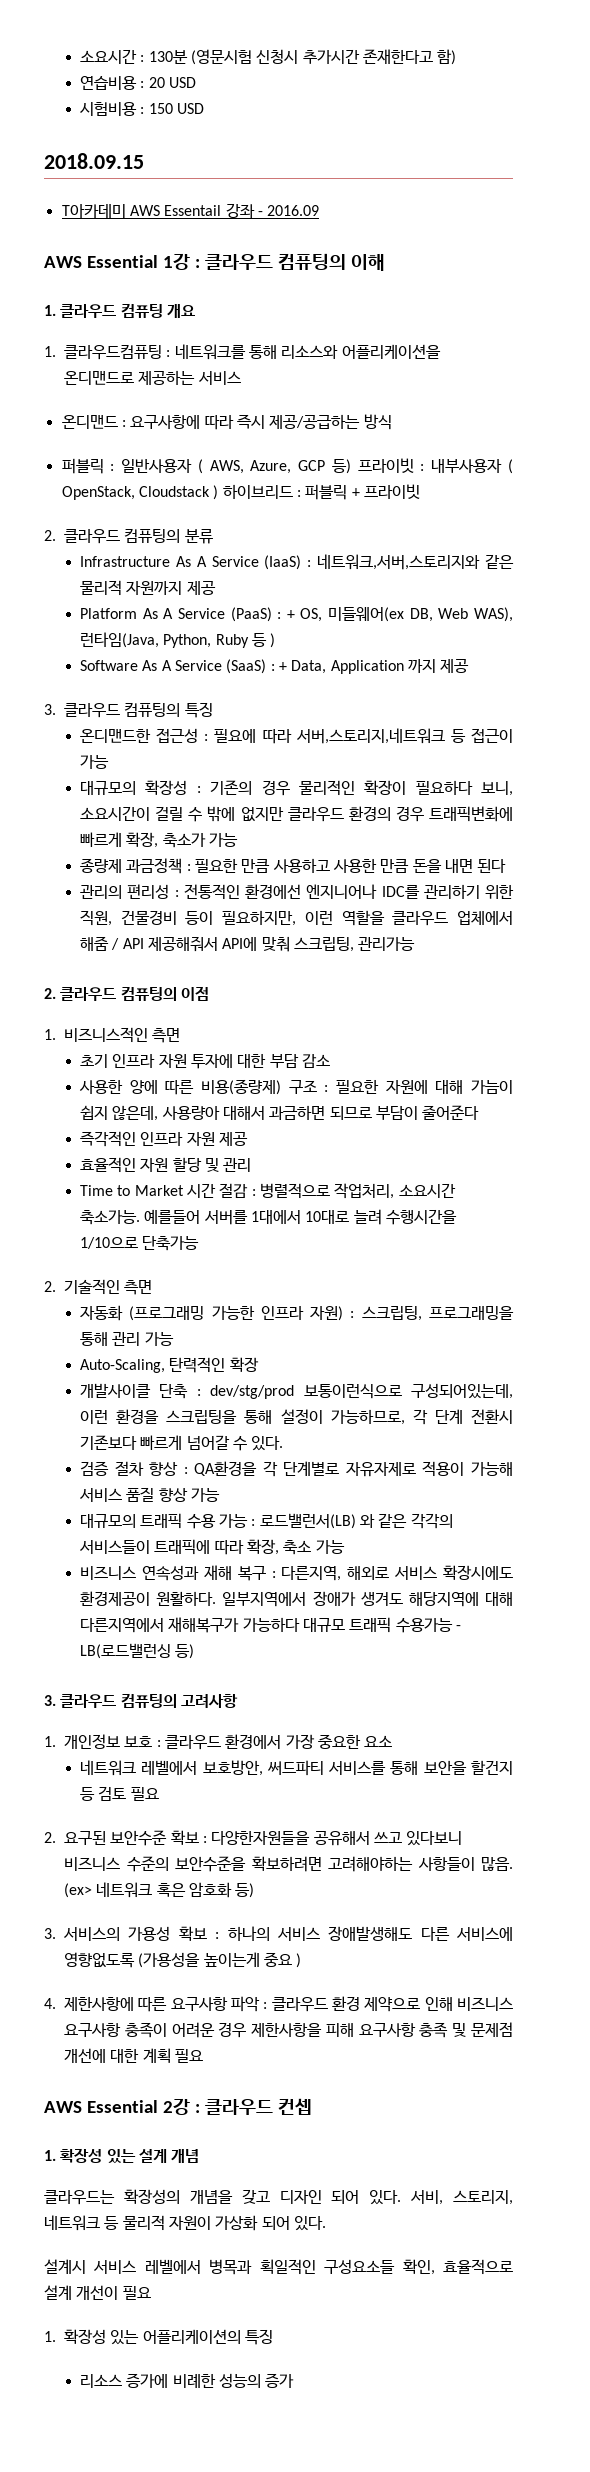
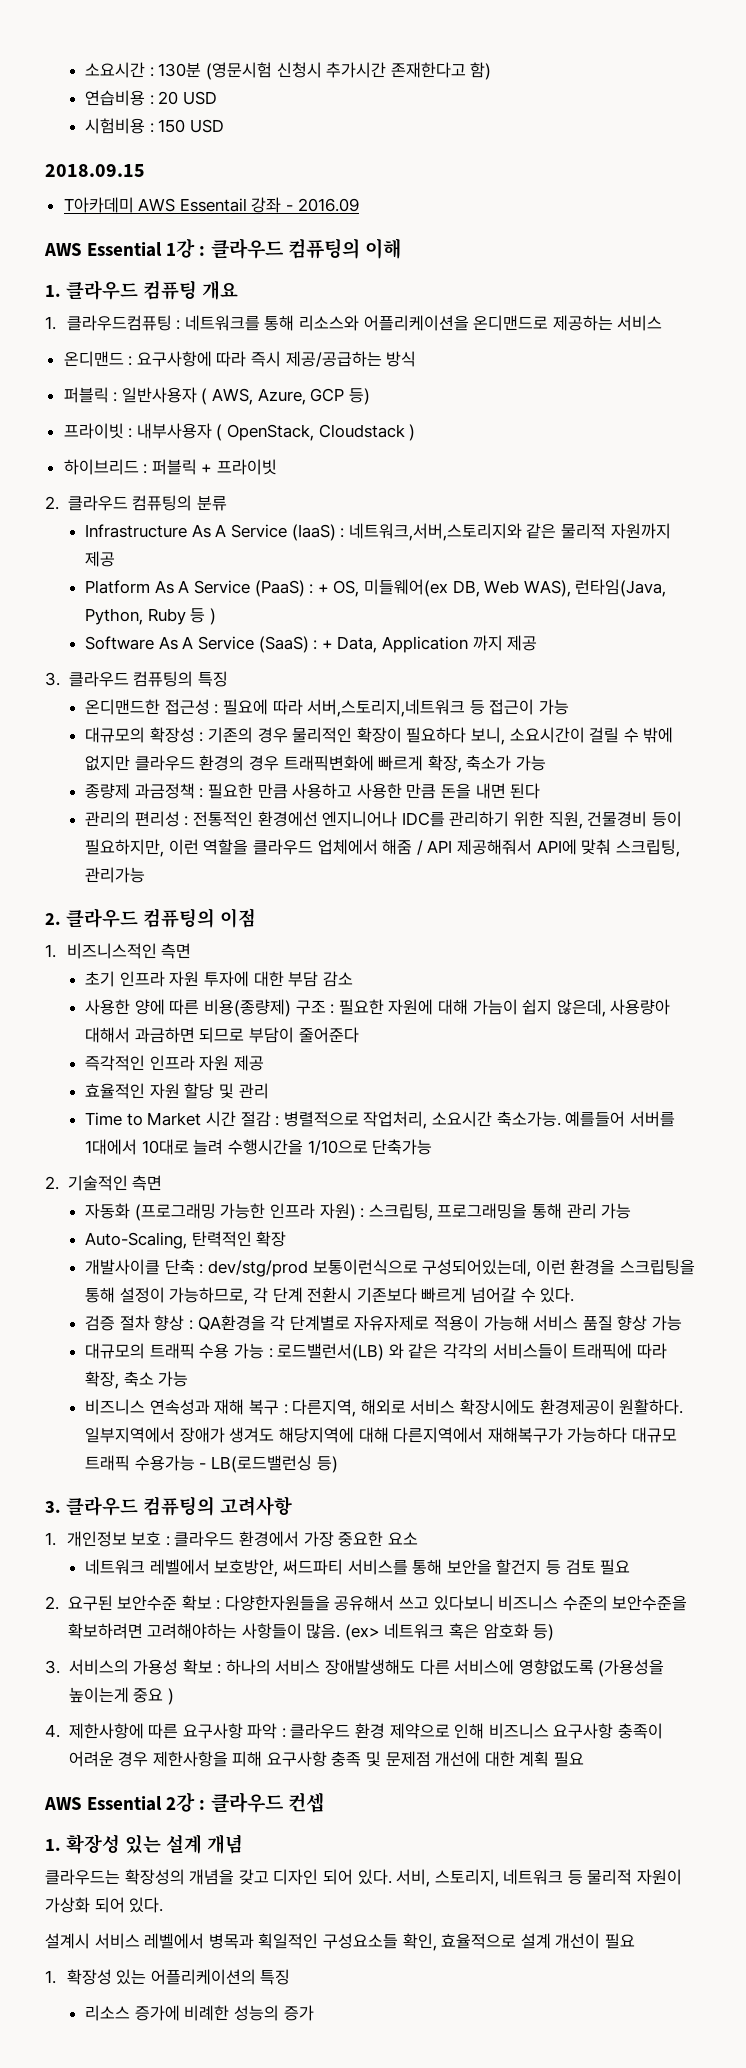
(351, 466) none -> (370, 396) //
(219, 492) none -> (416, 432) //

